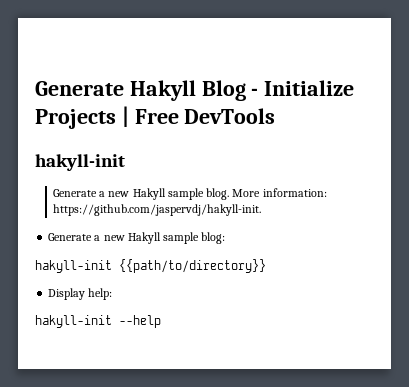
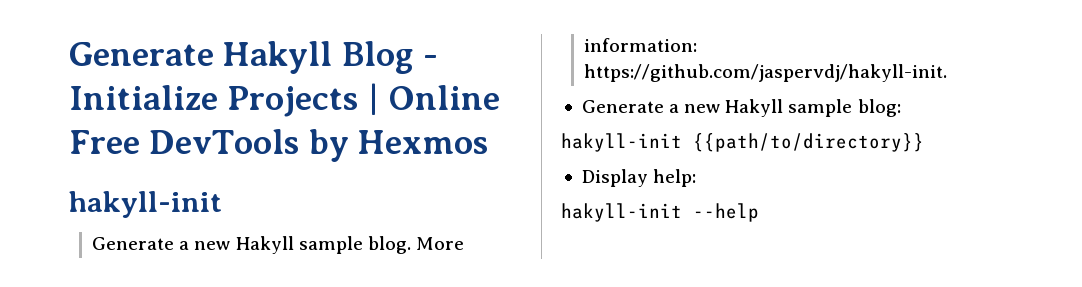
(129, 116) none -> [387,85,500,110] Online
(276, 116) none -> [308,129,488,162] by Hexmos

